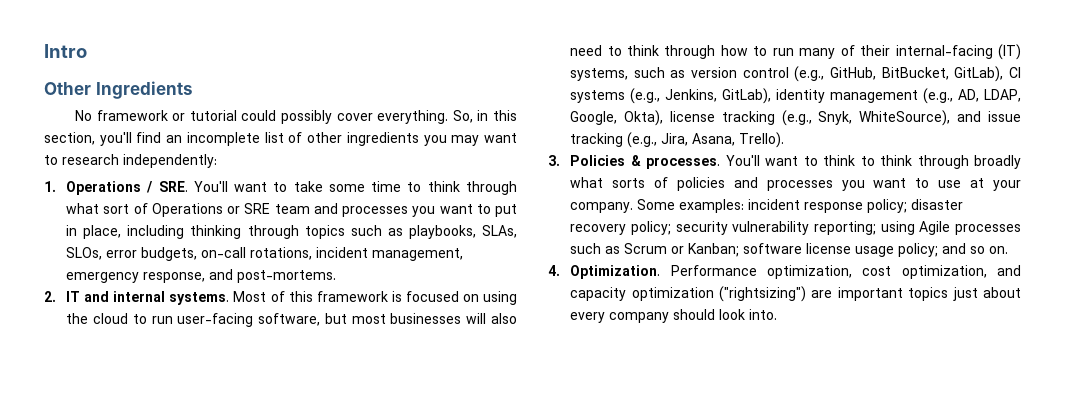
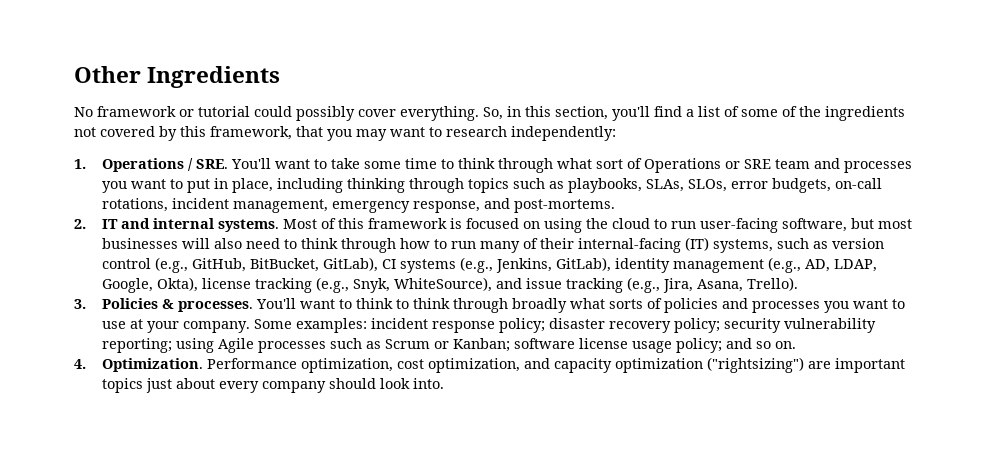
[44,44,87,58] Intro // -> (74, 74) none
[166,132,419,146] an incomplete list of other ingredients -> [686,106,905,121] [74,126,323,141] a list of some of the ingredients not covered by this framework, that

